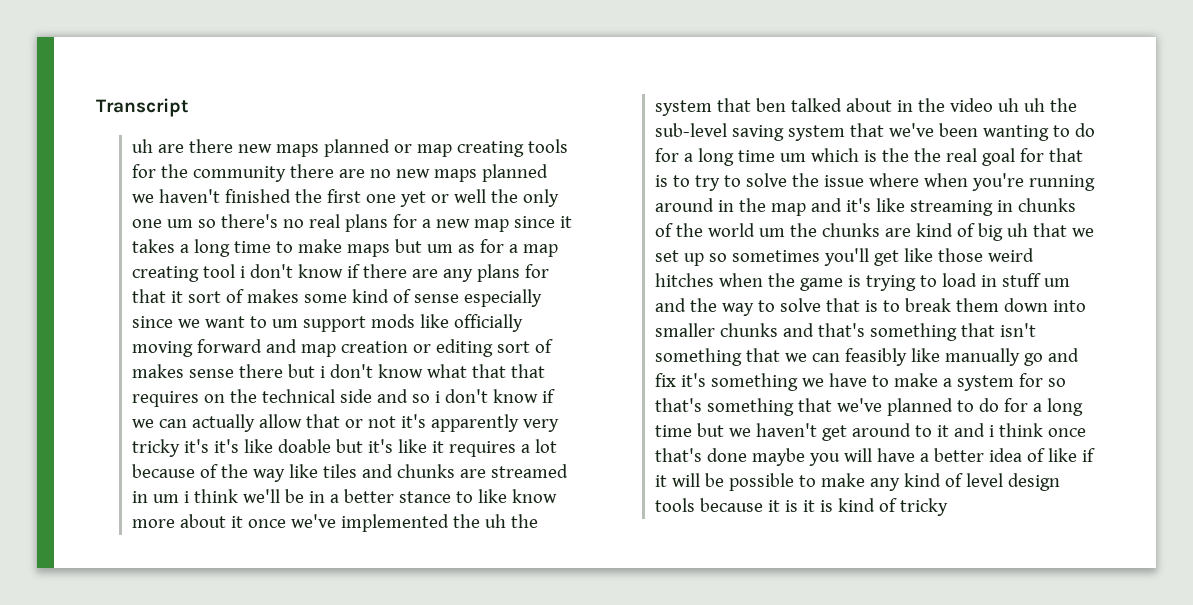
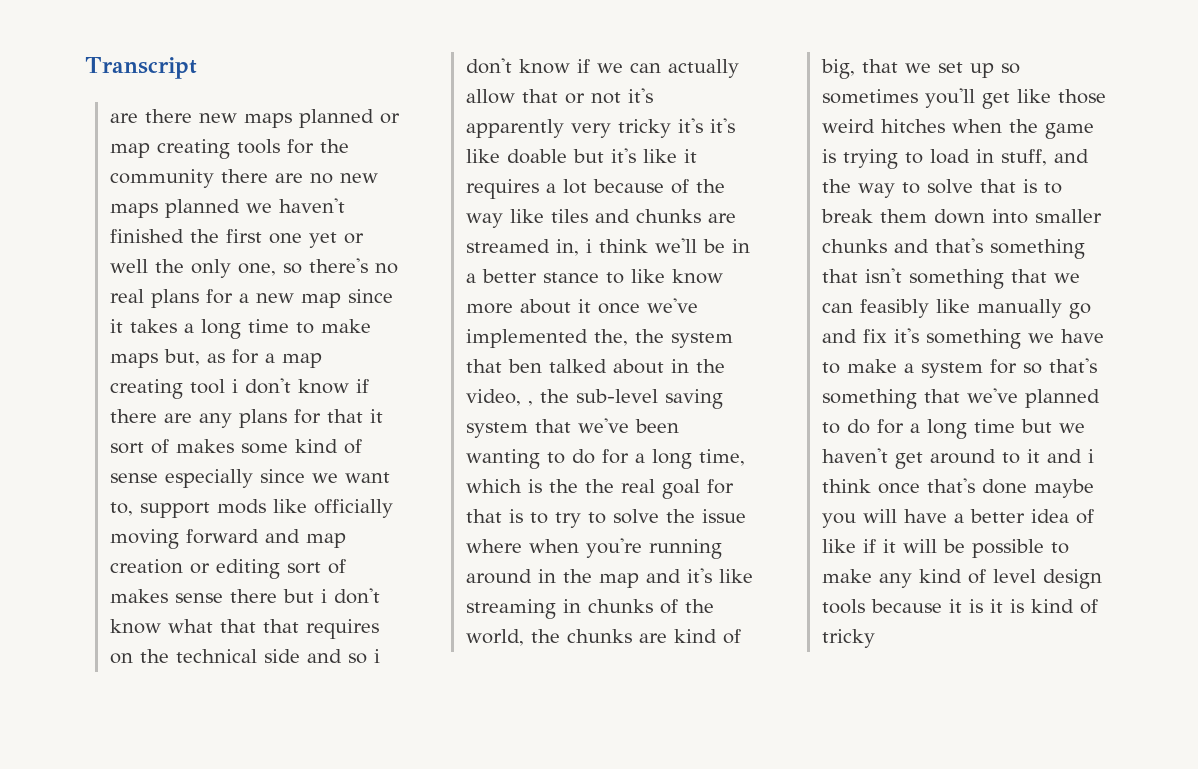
[132,139,154,153] uh -> (197, 68) none
[132,219,194,228] one um -> [237,263,276,276] one,
[395,239,454,253] but um -> [163,349,200,366] but,
[250,316,299,328] to um -> [109,502,133,516] to,
[132,491,180,503] in um -> [555,239,579,256] in,
[453,514,507,528] the uh -> [593,329,628,346] the,
[950,98,1046,112] video uh uh -> [465,389,533,406] video, ,
[738,150,807,162] time um -> [698,449,745,466] time,
[708,223,786,237] world um -> [465,629,524,646] world,
[978,223,1029,241] big uh -> [820,59,855,79] big,
[1002,273,1071,287] stuff um -> [1000,149,1047,166] stuff,

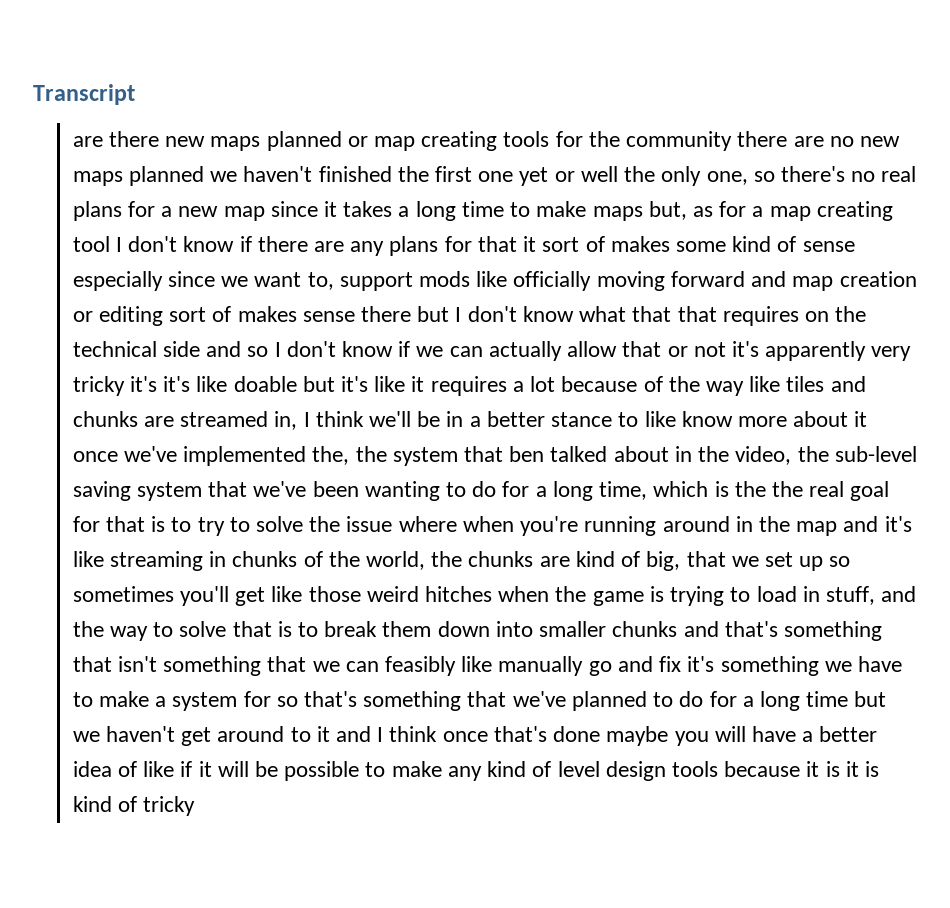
[231,379,238,393] i -> [115,237,122,252] I
[320,589,327,603] i -> [455,307,462,322] I
[373,649,380,663] i -> [274,342,281,357] I
[585,239,592,253] i -> [303,412,310,427] I
[527,400,533,406] , -> (792, 455) none
[1087,449,1094,463] i -> [377,727,384,742] I

